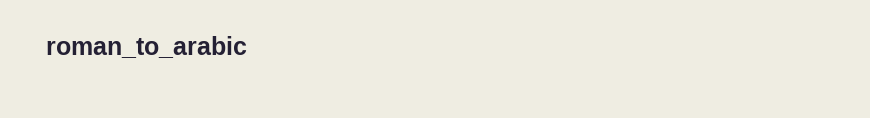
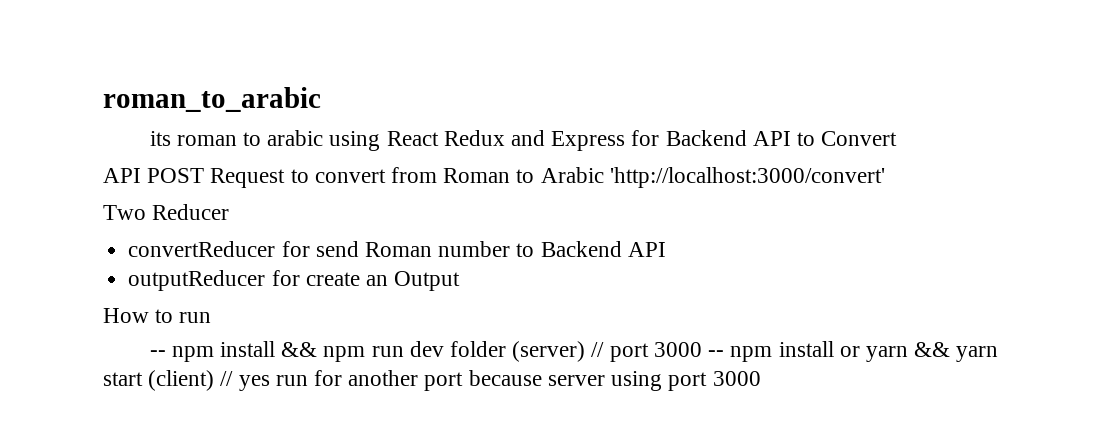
(247, 47) none -> [149,130,898,151] [103,167,885,188] [103,204,230,220] [128,241,666,257] [128,270,461,291] [103,308,212,323] [149,341,999,362] [103,370,761,391] // its roman to arabic using React Redux and Express for Backend API to Convert // API POST Request to convert from Roman to Arabic 'http://localhost:3000/convert' // Two Reducer // convertReducer for send Roman number to Backend API // outputReducer for create an Output // How to run // -- npm install && npm run dev folder (server) // port 3000 -- npm install or yarn && yarn start (client) // yes run for another port because server using port 3000

